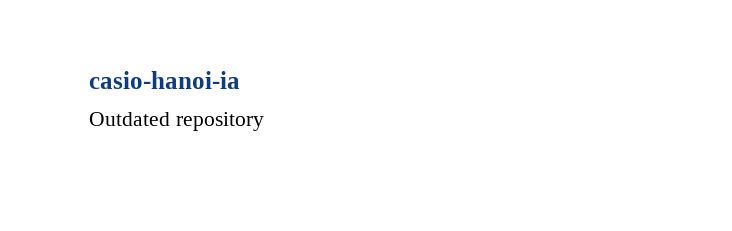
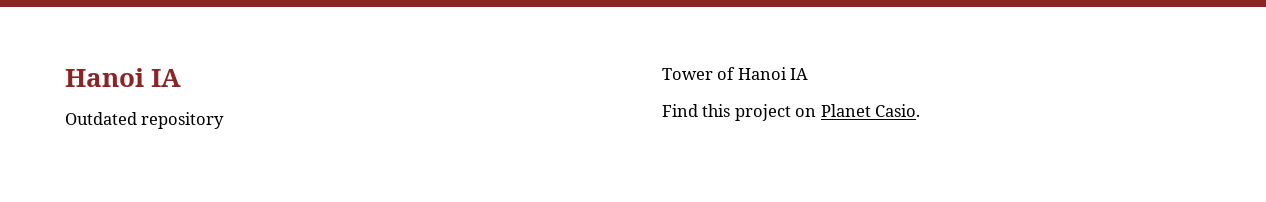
[89,71,240,89] casio-hanoi-ia -> [65,68,182,87] Hanoi IA
(264, 121) none -> [662,67,809,80] [662,104,921,121] // Tower of Hanoi IA // Find this project on Planet Casio.

